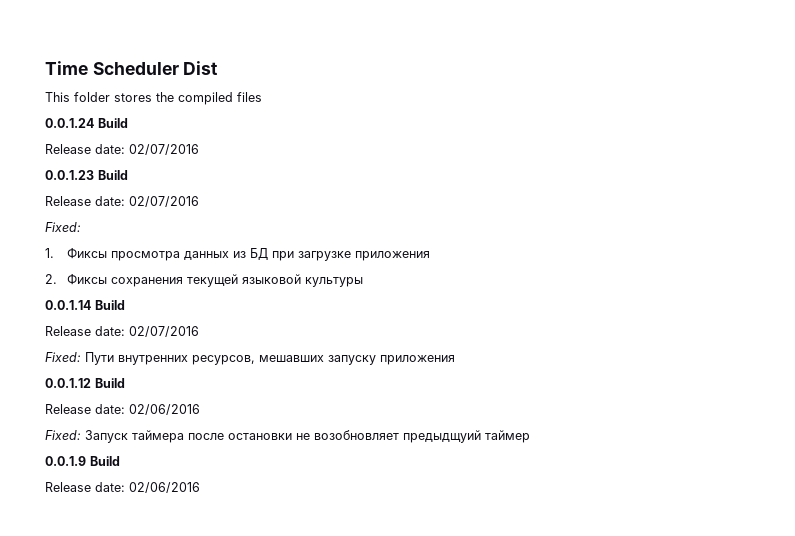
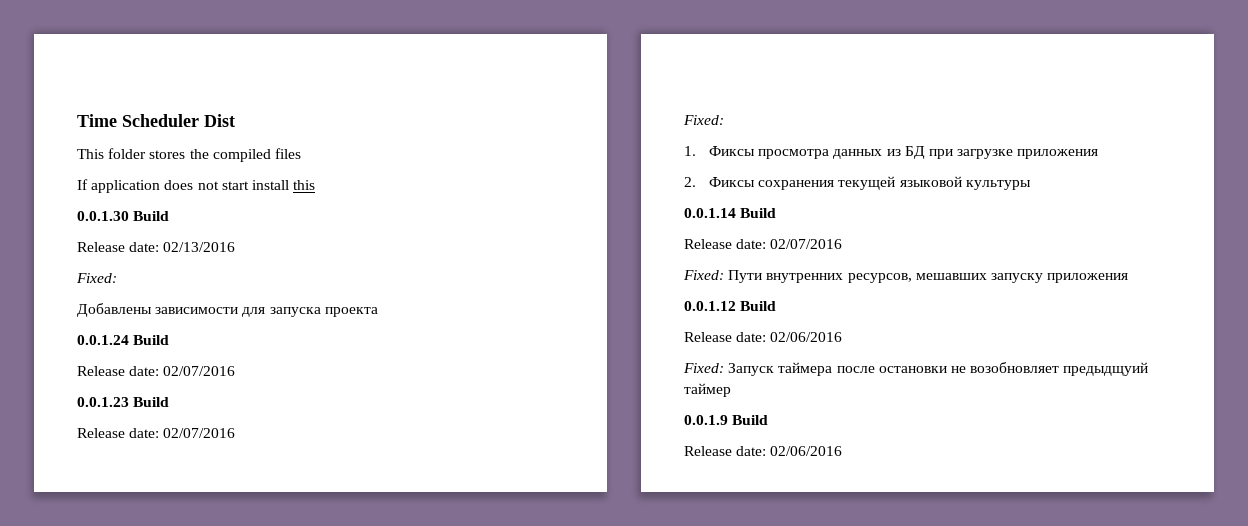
(262, 97) none -> [77,179,316,193] [77,211,170,221] [77,242,236,252] [76,273,117,283] [77,303,378,317] // If application does not start install this // 0.0.1.30 Build // Release date: 02/13/2016 // Fixed: // Добавлены зависимости для запуска проекта

